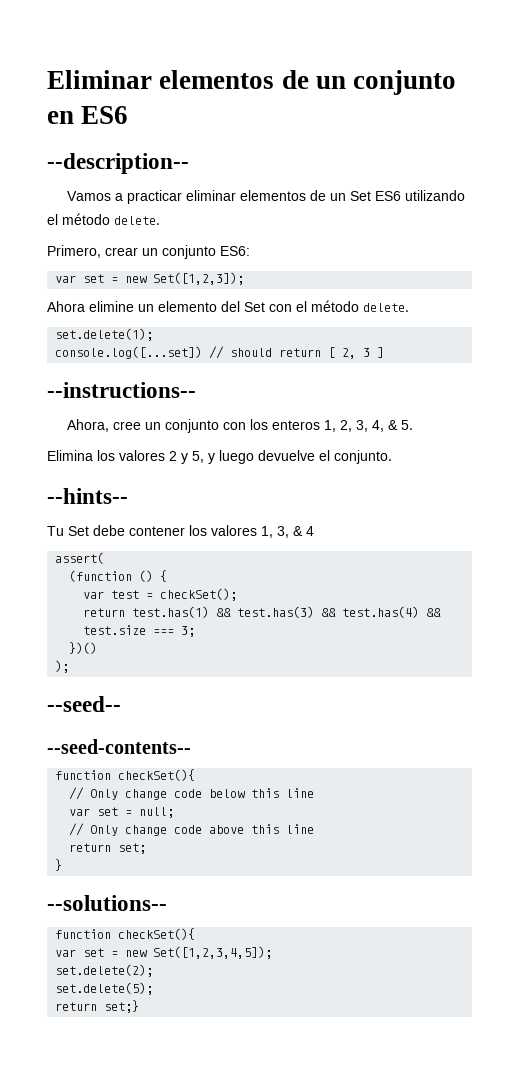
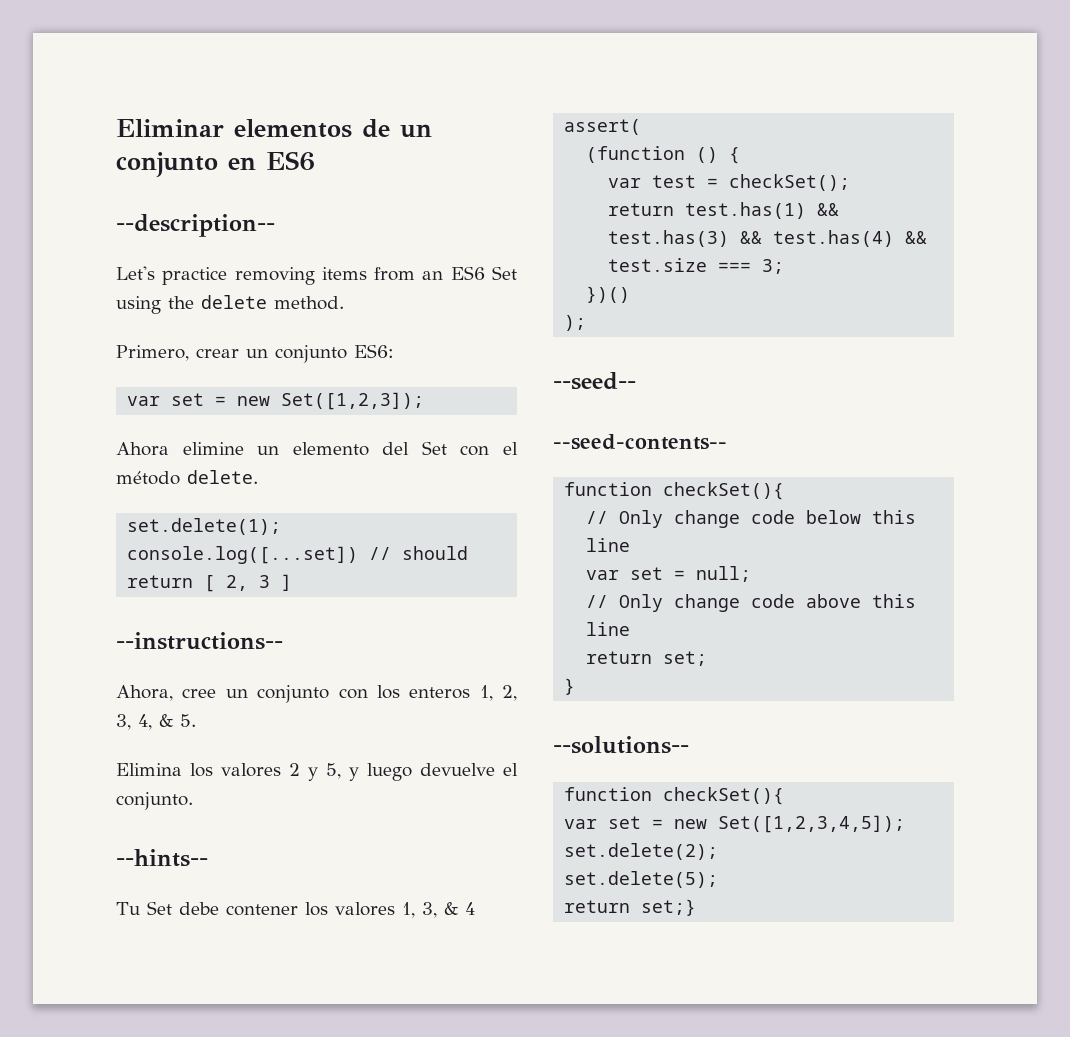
[66,190,465,204] [47,213,160,225] Vamos a practicar eliminar elementos de un Set ES6 utilizando el método delete. -> [116,266,517,285] [116,295,344,314] Let's practice removing items from an ES6 Set using the delete method.

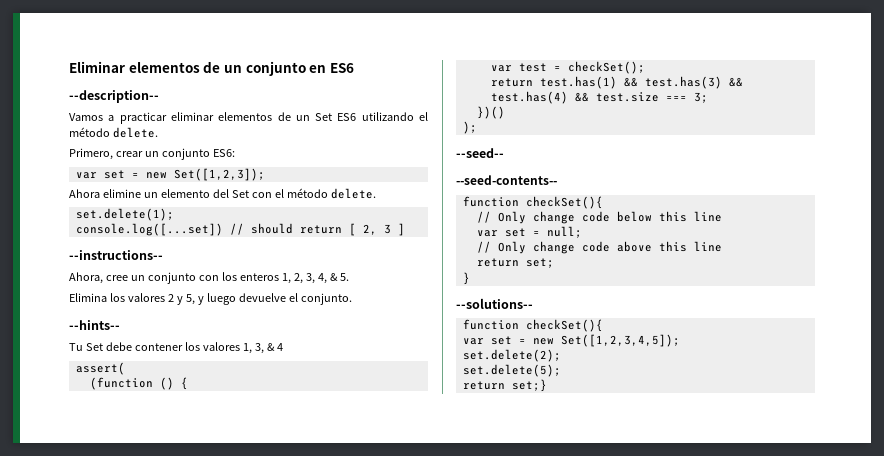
[116,266,517,285] [116,295,344,314] Let's practice removing items from an ES6 Set using the delete method. -> [69,112,429,124] [69,127,158,138] Vamos a practicar eliminar elementos de un Set ES6 utilizando el método delete.

